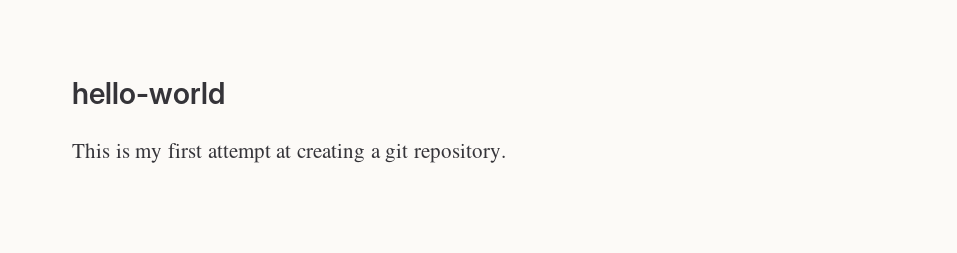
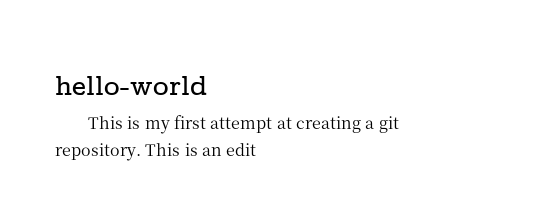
(507, 153) none -> [145,143,257,156] This is an edit

